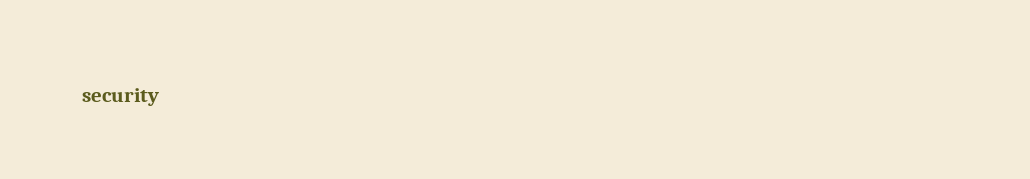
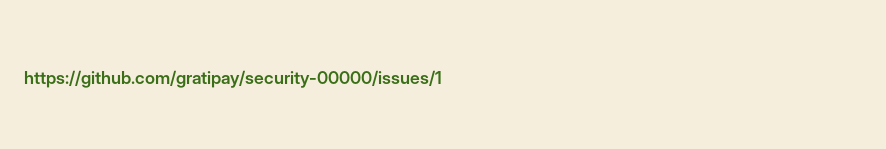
[82,88,159,106] security -> [24,70,442,88] https://github.com/gratipay/security-00000/issues/1

